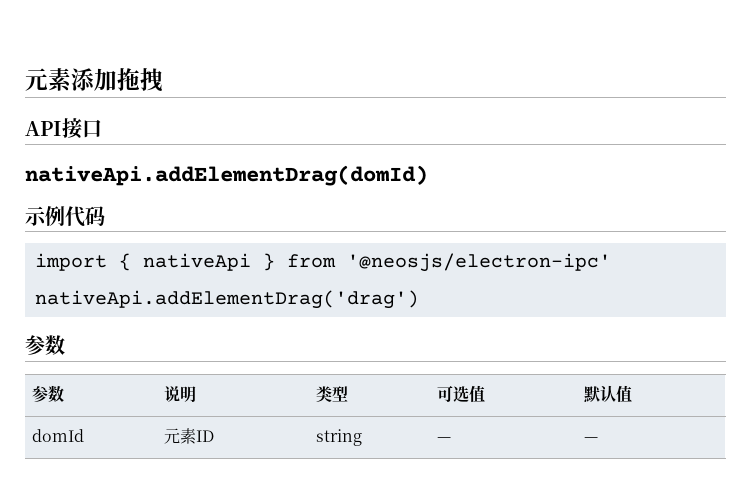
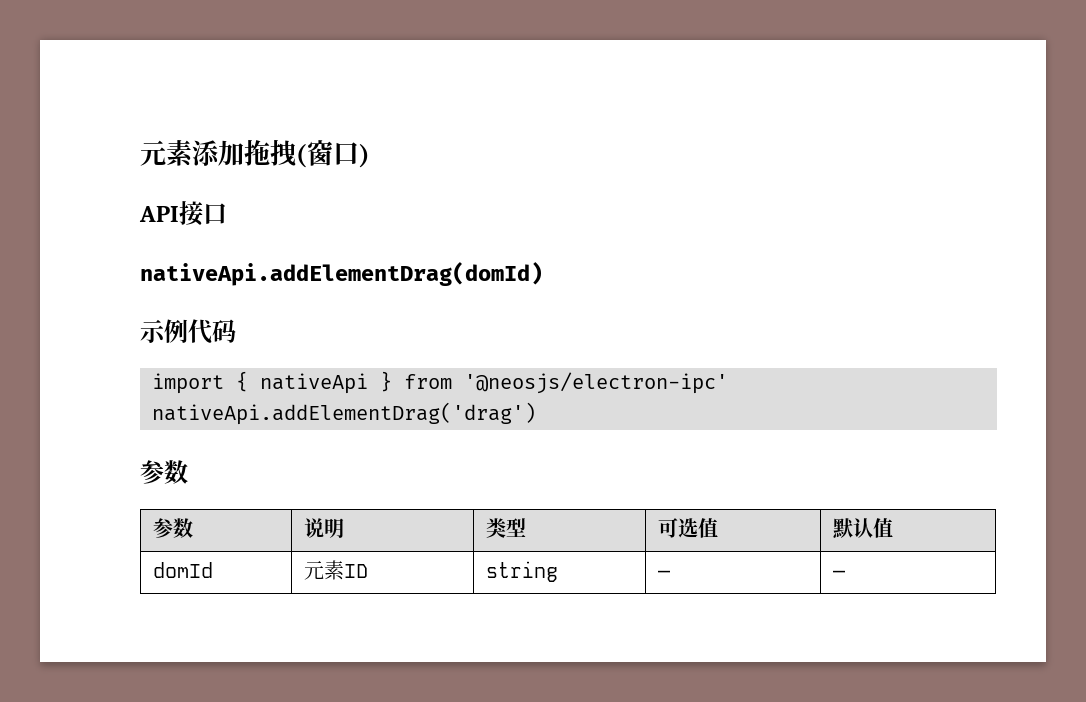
(163, 80) none -> [296,140,370,168] (窗口)

